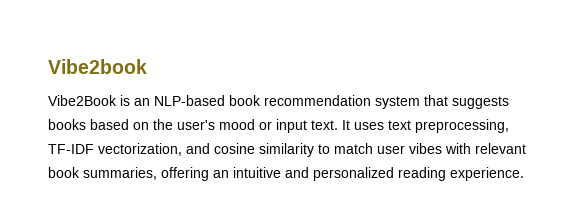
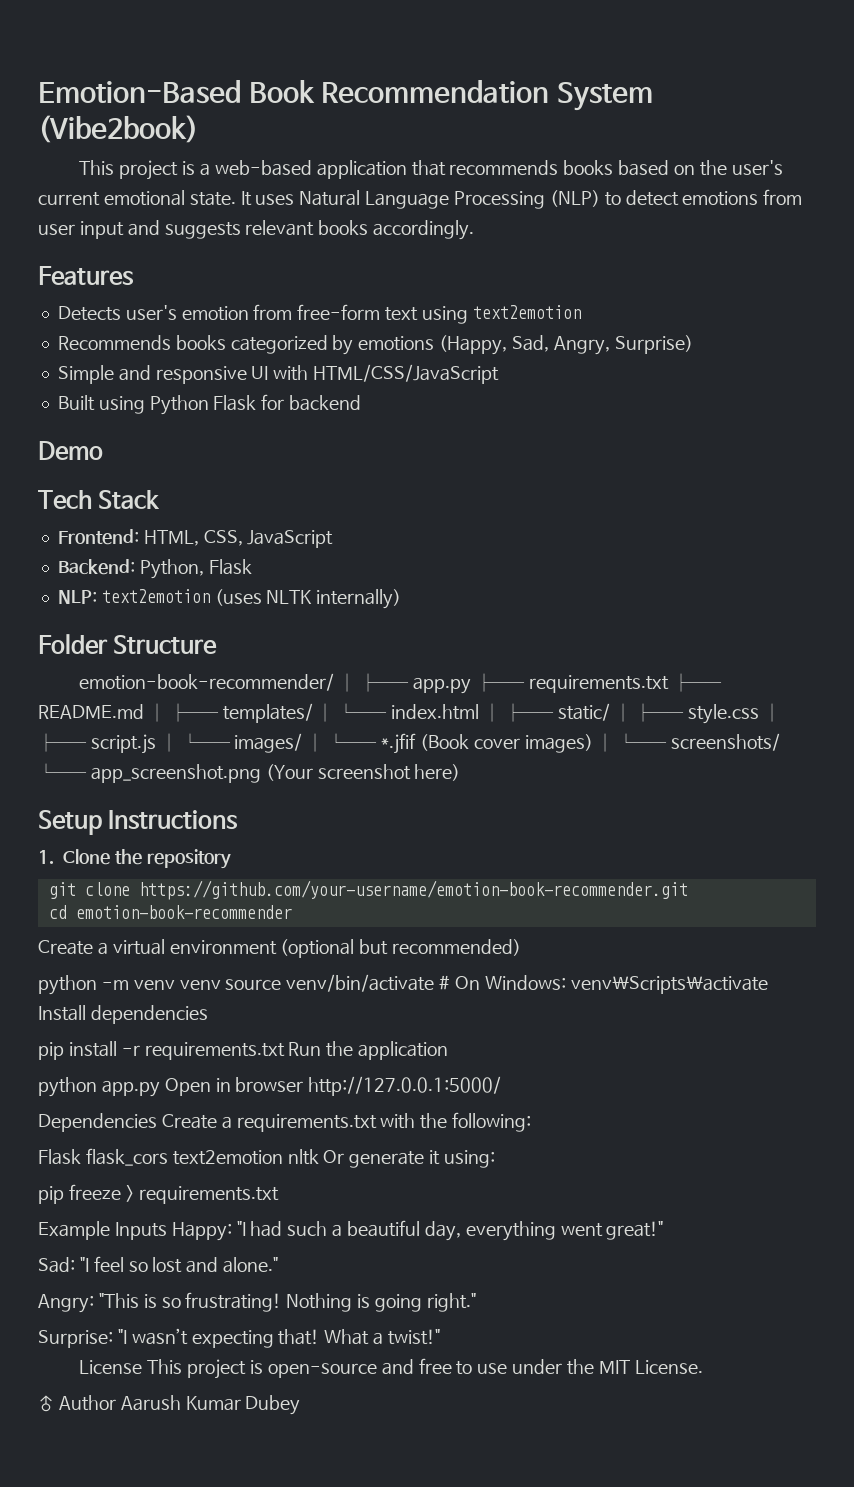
[48,59,147,74] [48,95,509,109] Vibe2book // Vibe2Book is an NLP-based book recommendation system that suggests -> [38,80,653,111] [38,115,198,143] [79,160,559,180] Emotion-Based Book Recommendation System (Vibe2book) // This project is a web-based application that recommends
[219,119,509,133] [48,143,526,157] [48,167,524,181] mood or input text. It uses text preprocessing, TF-IDF vectorization, and cosine similarity to match user vibes with relevant book summaries, offering an intuitive and personalized reading experience. -> [38,189,803,209] [38,220,475,240] [38,266,134,286] [57,304,581,324] [57,335,693,355] [57,364,500,384] [57,394,362,415] [38,441,103,460] [38,490,161,509] [57,529,334,548] [57,559,252,579] [57,589,402,609] [38,634,218,654] [79,673,722,694] [38,703,781,724] [38,733,781,754] [38,763,461,783] [38,810,239,835] [38,849,231,869] [48,880,688,900] [48,905,292,919] [38,939,522,958] [38,974,768,995] [38,1005,208,1024] [38,1041,449,1060] [38,1076,502,1097] [38,1112,532,1132] [38,1148,495,1168] [38,1184,279,1204] [38,1220,664,1241] [38,1256,279,1273] [38,1292,476,1313] [38,1328,441,1348] [79,1358,703,1379] [38,1395,301,1415] current emotional state. It uses Natural Language Processing (NLP) to detect emotions from user input and suggests relevant books accordingly. // Features // Detects user's emotion from free-form text using text2emotion // Recommends books categorized by emotions (Happy, Sad, Angry, Surprise) // Simple and responsive UI with HTML/CSS/JavaScript // Built using Python Flask for backend // Demo // Tech Stack // Frontend: HTML, CSS, JavaScript // Backend: Python, Flask // NLP: text2emotion (uses NLTK internally) // Folder Structure // emotion-book-recommender/ │ ├── app.py ├── requirements.txt ├── README.md │ ├── templates/ │ └── index.html │ ├── static/ │ ├── style.css │ ├── script.js │ └── images/ │ └── *.jfif (Book cover images) │ └── screenshots/ └── app_screenshot.png (Your screenshot here) // Setup Instructions // 1. Clone the repository // git clone https://github.com/your-username/emotion-book-recommender.git // cd emotion-book-recommender // Create a virtual environment (optional but recommended) // python -m venv venv source venv/bin/activate # On Windows: venv\Scripts\activate Install dependencies // pip install -r requirements.txt Run the application // python app.py Open in browser http://127.0.0.1:5000/ // Dependencies Create a requirements.txt with the following: // Flask flask_cors text2emotion nltk Or generate it using: // pip freeze > requirements.txt // Example Inputs Happy: "I had such a beautiful day, everything went great!" // Sad: "I feel so lost and alone." // Angry: "This is so frustrating! Nothing is going right." // Surprise: "I wasn’t expecting that! What a twist!" // License This project is open-source and free to use under the MIT License. // ♂ Author Aarush Kumar Dubey

